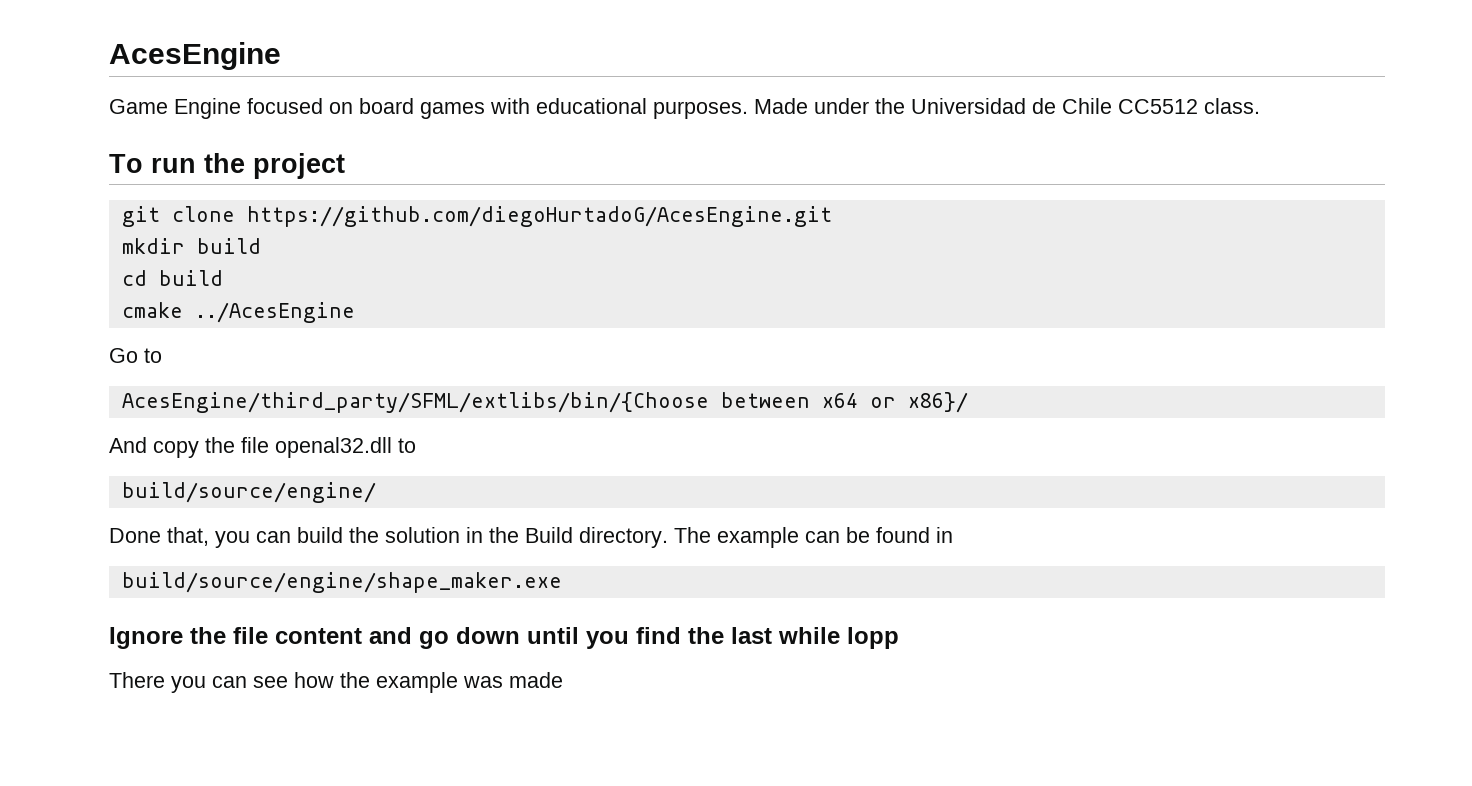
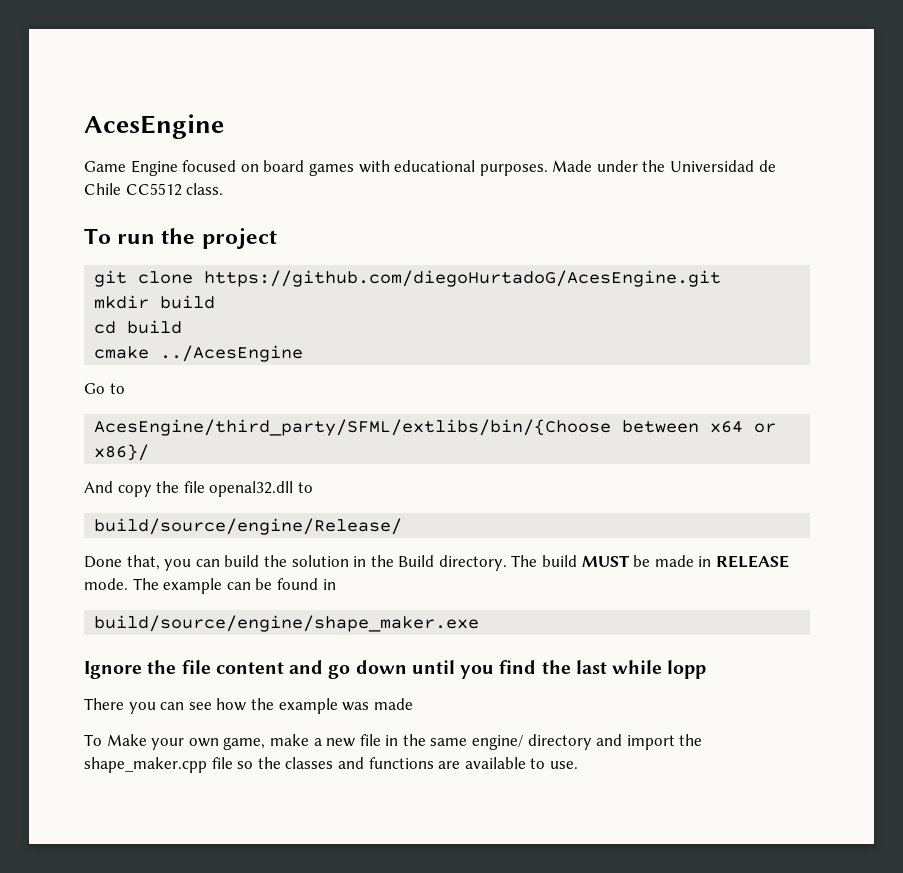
[121,482,376,503] build/source/engine/ -> [94,518,403,535] build/source/engine/Release/
(711, 535) none -> [542,555,790,568] [84,578,159,590] build MUST be made in RELEASE mode. The
(563, 680) none -> [84,734,703,750] [84,757,578,773] // To Make your own game, make a new file in the same engine/ directory and import the shape_maker.cpp file so the classes and functions are available to use.

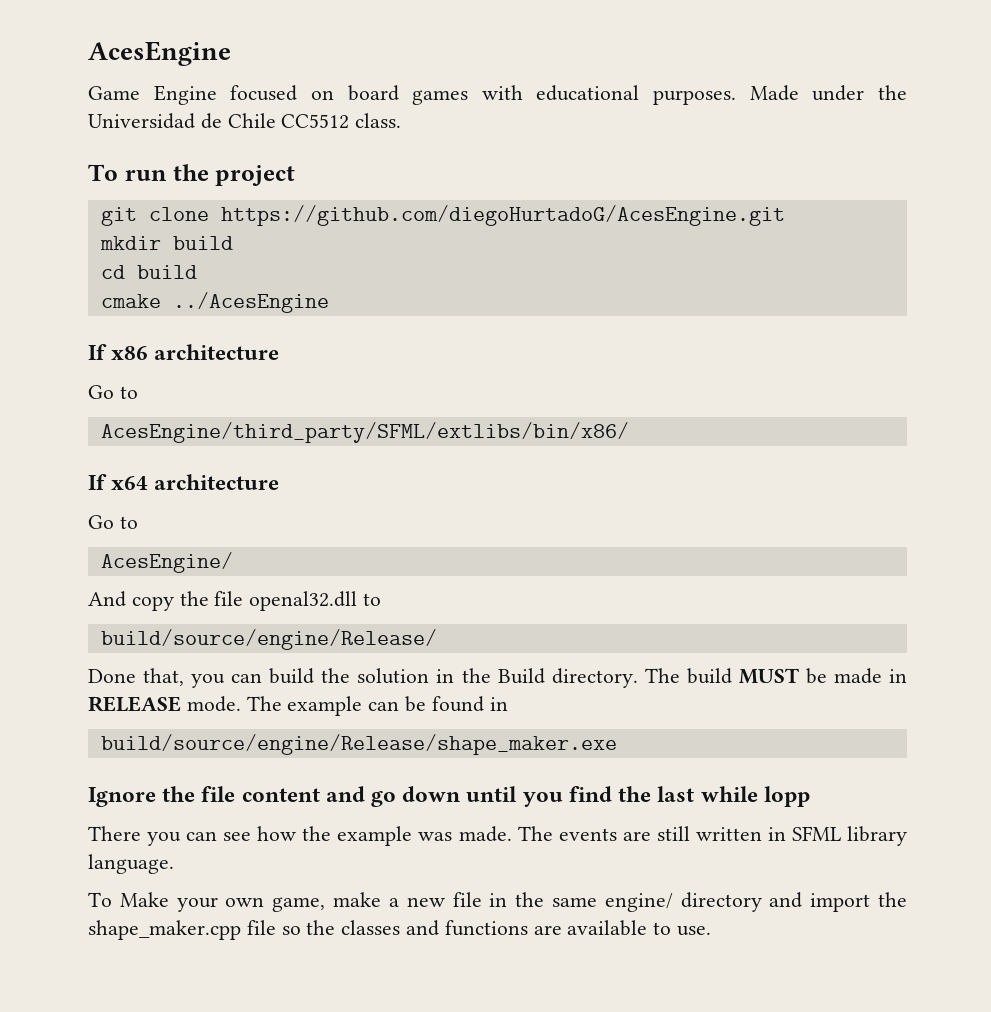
[84,383,125,394] [94,419,777,436] [94,444,150,461] // Go to // AcesEngine/third_party/SFML/extlibs/bin/{Choose between x64 or x86}/ -> [88,344,280,360] [88,385,138,399] [100,422,629,443] [88,474,280,490] [88,515,138,529] [100,552,233,573] // If x86 architecture // Go to // AcesEngine/third_party/SFML/extlibs/bin/x86/ // If x64 architecture // Go to // AcesEngine/
[94,615,480,632] build/source/engine/shape_maker.exe -> [100,734,617,755] build/source/engine/Release/shape_maker.exe
[373,698,413,710] made -> [458,826,907,846] [88,854,174,874] made. The events are still written in SFML library language.

